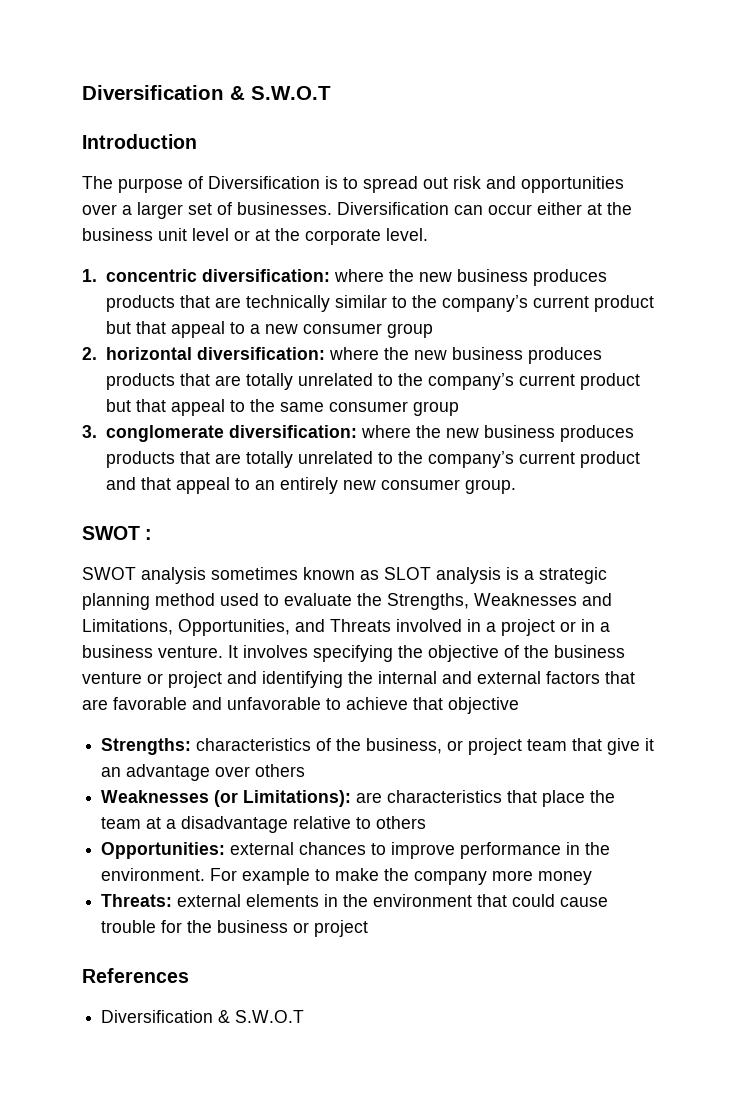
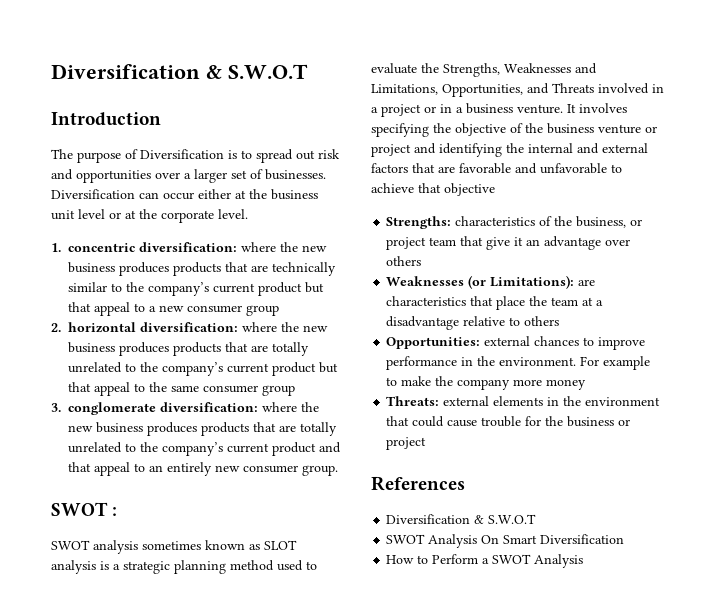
(305, 1016) none -> [386,534,625,548] [386,554,584,568] // SWOT Analysis On Smart Diversification // How to Perform a SWOT Analysis

